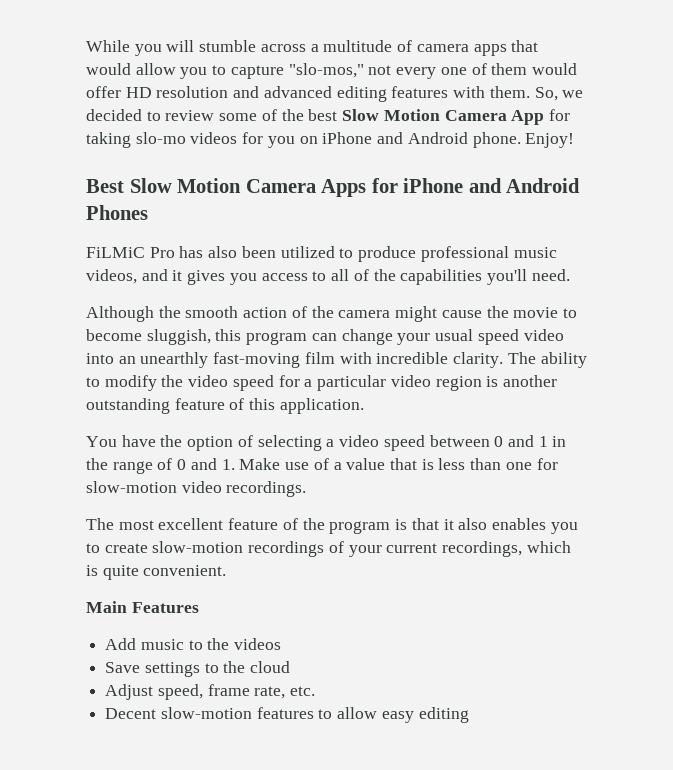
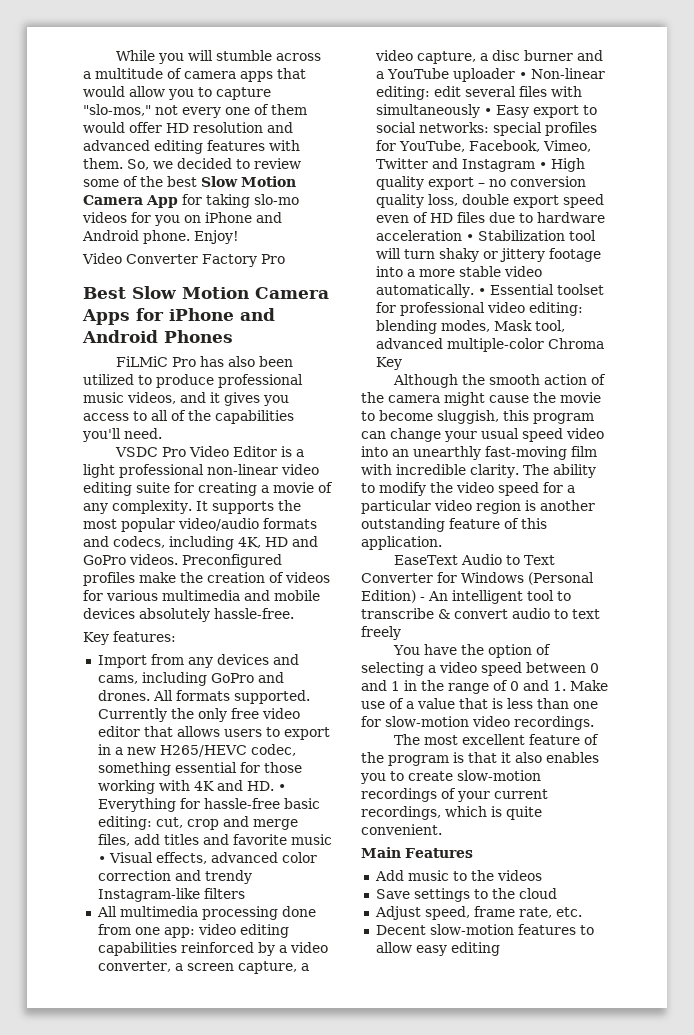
(575, 140) none -> [82,253,285,267] // Video Converter Factory Pro
(570, 275) none -> [115,446,305,457] [83,464,319,478] [83,482,333,496] [83,500,301,514] [83,518,317,532] [83,536,318,550] [83,554,282,568] [83,572,330,586] [83,590,320,601] [83,608,294,622] [83,631,176,645] [97,654,299,668] [97,672,284,686] [97,690,310,704] [97,708,300,722] [97,726,330,740] [97,744,296,757] [97,762,302,776] [97,780,286,794] [97,798,320,812] [97,816,298,830] [97,834,332,846] [97,852,317,864] [97,870,252,884] [97,888,245,902] [96,906,316,920] [97,924,289,938] [97,942,328,956] [97,961,309,974] [374,50,603,64] [375,68,605,82] [375,86,582,100] [375,104,597,118] [375,122,597,136] [375,140,591,152] [375,158,585,172] [375,176,586,190] [375,194,604,208] [375,212,605,223] [375,230,596,241] [375,248,601,262] [375,266,542,277] [375,284,604,298] [375,302,583,316] [375,320,565,334] [375,338,604,352] [375,357,402,370] // VSDC Pro Video Editor is a light professional non-linear video editing suite for creating a movie of any complexity. It supports the most popular video/audio formats and codecs, including 4K, HD and GoPro videos. Preconfigured profiles make the creation of videos for various multimedia and mobile devices absolutely hassle-free. // Key features: // Import from any devices and cams, including GoPro and drones. All formats supported. Сurrently the only free video editor that allows users to export in a new H265/HEVC codec, something essential for those working with 4K and HD. • Everything for hassle-free basic editing: cut, crop and merge files, add titles and favorite music • Visual effects, advanced color correction and trendy Instagram-like filters // All multimedia processing done from one app: video editing capabilities reinforced by a video converter, a screen capture, a video capture, a disc burner and a YouTube uploader • Non-linear editing: edit several files with simultaneously • Easy export to social networks: special profiles for YouTube, Facebook, Vimeo, Twitter and Instagram • High quality export – no conversion quality loss, double export speed even of HD files due to hardware acceleration • Stabilization tool will turn shaky or jittery footage into a more stable video automatically. • Essential toolset for professional video editing: blending modes, Mask tool, advanced multiple-color Chroma Key
(364, 406) none -> [394,554,556,565] [361,572,594,585] [361,590,571,604] [361,608,600,619] [361,626,401,640] // EaseText Audio to Text Converter for Windows (Personal Edition) - An intelligent tool to transcribe & convert audio to text freely

